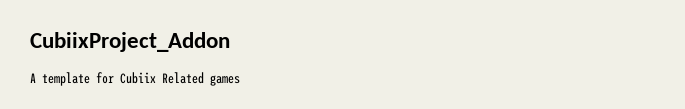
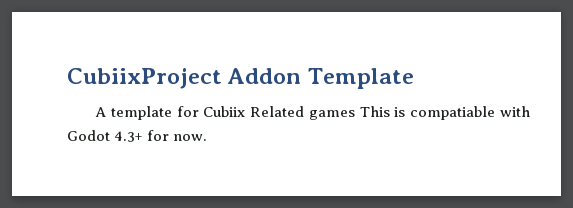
[30,32,230,52] CubiixProject_Addon -> [67,68,414,89] CubiixProject Addon Template
(240, 80) none -> [359,106,530,120] [67,130,208,142] This is compatiable with Godot 4.3+ for now.

